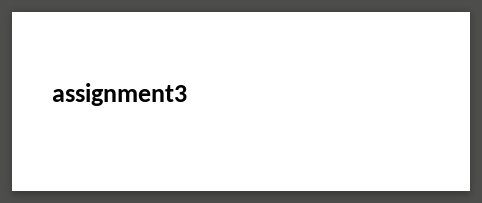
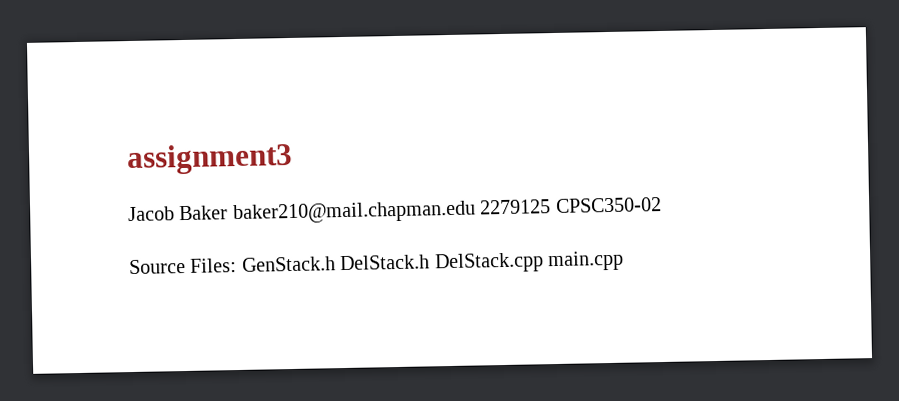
(187, 94) none -> [128,197,662,225] [129,250,624,275] // Jacob Baker baker210@mail.chapman.edu 2279125 CPSC350-02 // Source Files: GenStack.h DelStack.h DelStack.cpp main.cpp

